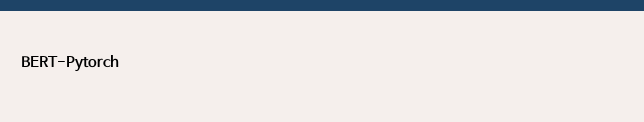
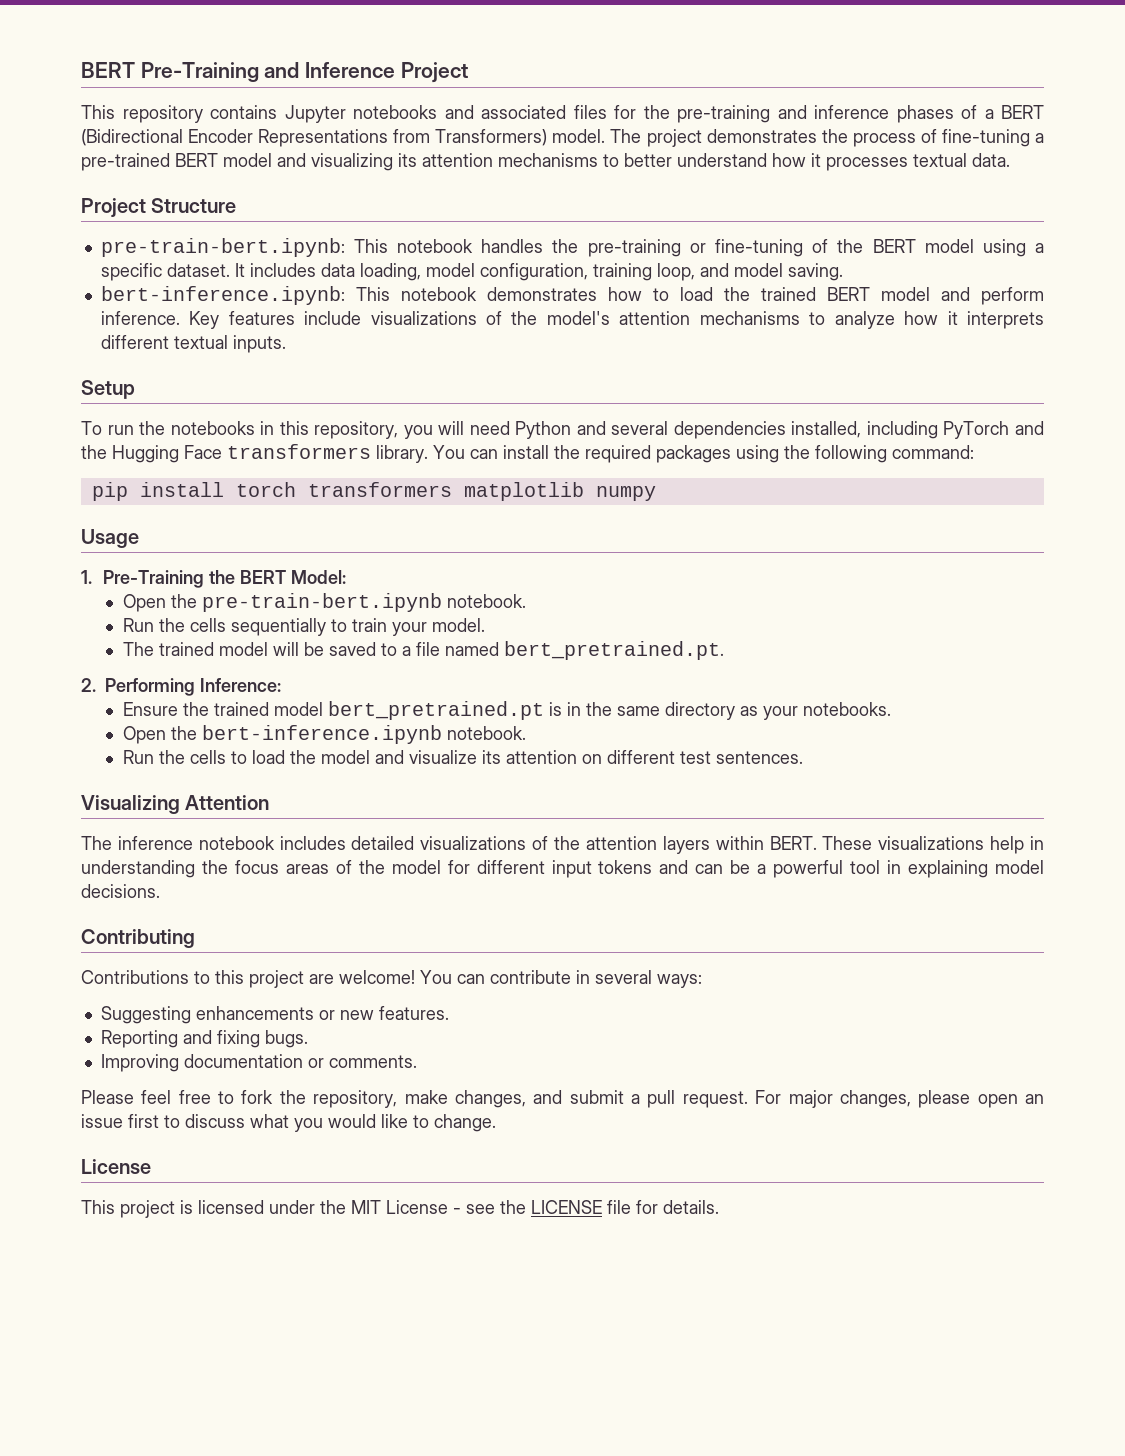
[21,55,119,72] BERT-Pytorch -> [81,62,468,83] [81,105,1044,123] [81,129,1045,147] [81,153,1010,171] [81,198,237,218] [100,238,1045,257] [100,263,843,281] [100,286,1044,305] [100,311,1044,329] [100,335,286,353] [81,380,135,399] [81,421,1044,439] [81,444,974,463] [91,482,656,501] [81,529,139,548] [81,570,346,588] [122,593,526,612] [122,618,485,636] [122,641,724,660] [81,678,281,696] [122,701,891,720] [122,725,526,744] [122,750,803,764] [81,795,270,814] [81,836,1044,854] [81,860,1044,878] [81,884,160,898] [81,929,195,948] [81,970,702,988] [100,1006,449,1024] [100,1030,308,1048] [100,1054,417,1072] [81,1090,1044,1108] [81,1114,496,1132] [81,1159,151,1174] [81,1200,719,1218] BERT Pre-Training and Inference Project // This repository contains Jupyter notebooks and associated files for the pre-training and inference phases of a BERT (Bidirectional Encoder Representations from Transformers) model. The project demonstrates the process of fine-tuning a pre-trained BERT model and visualizing its attention mechanisms to better understand how it processes textual data. // Project Structure // pre-train-bert.ipynb: This notebook handles the pre-training or fine-tuning of the BERT model using a specific dataset. It includes data loading, model configuration, training loop, and model saving. // bert-inference.ipynb: This notebook demonstrates how to load the trained BERT model and perform inference. Key features include visualizations of the model's attention mechanisms to analyze how it interprets different textual inputs. // Setup // To run the notebooks in this repository, you will need Python and several dependencies installed, including PyTorch and the Hugging Face transformers library. You can install the required packages using the following command: // pip install torch transformers matplotlib numpy // Usage // 1. Pre-Training the BERT Model: // Open the pre-train-bert.ipynb notebook. // Run the cells sequentially to train your model. // The trained model will be saved to a file named bert_pretrained.pt. // 2. Performing Inference: // Ensure the trained model bert_pretrained.pt is in the same directory as your notebooks. // Open the bert-inference.ipynb notebook. // Run the cells to load the model and visualize its attention on different test sentences. // Visualizing Attention // The inference notebook includes detailed visualizations of the attention layers within BERT. These visualizations help in understanding the focus areas of the model for different input tokens and can be a powerful tool in explaining model decisions. // Contributing // Contributions to this project are welcome! You can contribute in several ways: // Suggesting enhancements or new features. // Reporting and fixing bugs. // Improving documentation or comments. // Please feel free to fork the repository, make changes, and submit a pull request. For major changes, please open an issue first to discuss what you would like to change. // License // This project is licensed under the MIT License - see the LICENSE file for details.

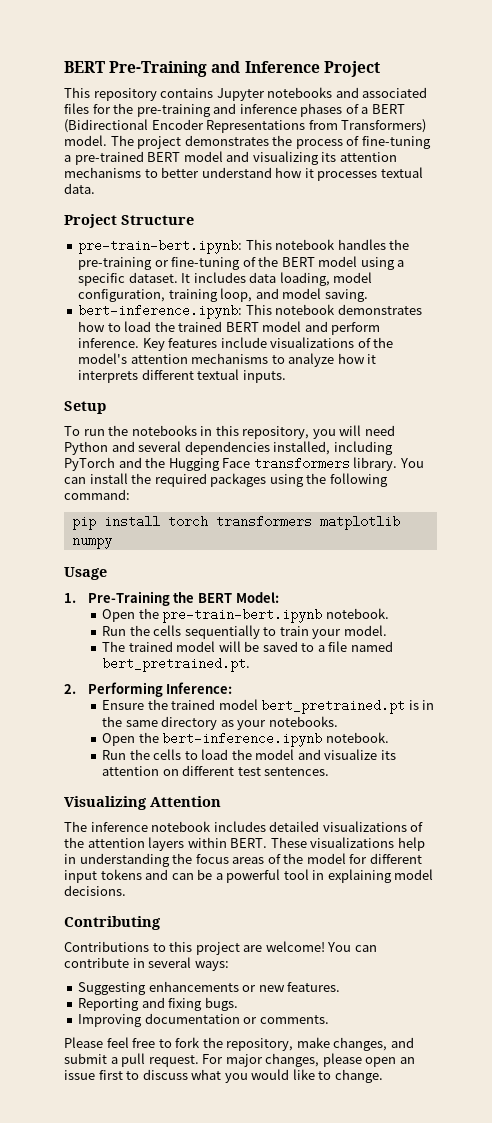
[81,1159,151,1174] [81,1200,719,1218] // License // This project is licensed under the MIT License - see the LICENSE file for details. -> (383, 1076) none

